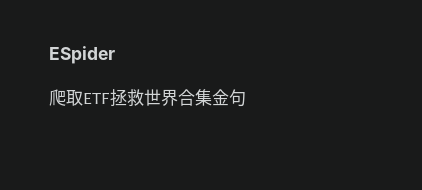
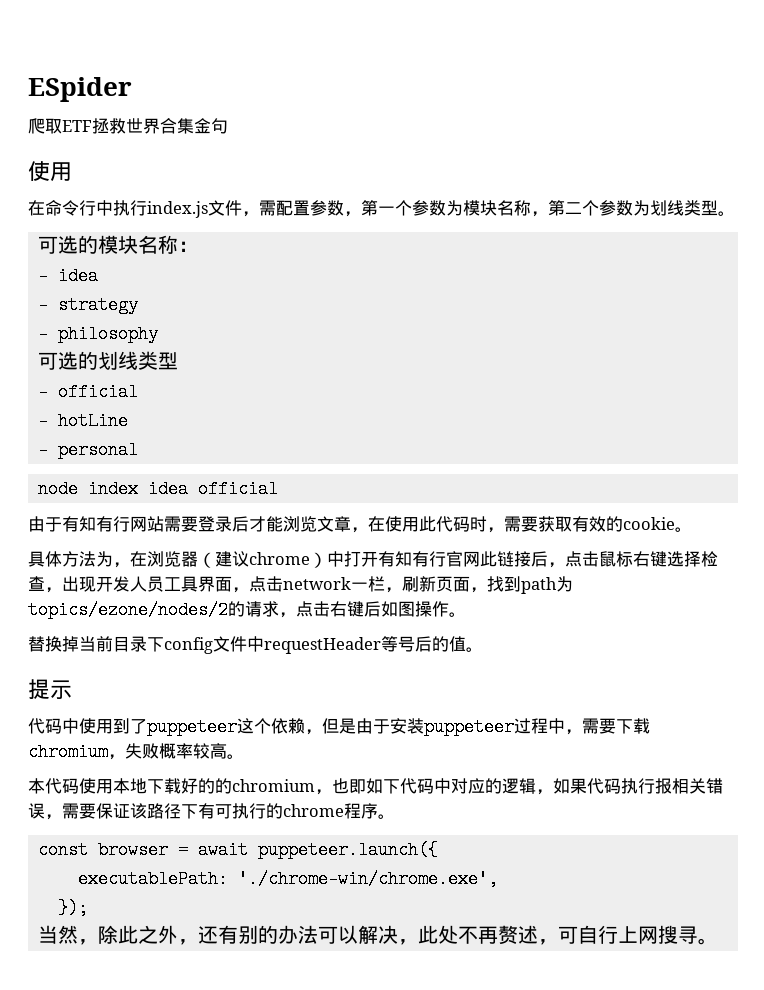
(246, 98) none -> [28,161,72,181] [28,200,735,218] [37,235,198,254] [37,267,98,285] [37,296,138,314] [37,325,158,343] [37,351,178,370] [37,383,138,401] [37,412,128,430] [37,441,138,459] [37,480,278,498] [28,516,692,533] [28,551,718,568] [28,576,573,594] [28,601,466,619] [28,636,483,654] [28,679,72,699] [28,718,650,736] [28,743,244,761] [28,778,723,795] [28,803,395,820] [37,841,438,859] [77,870,498,888] [57,899,88,917] [37,925,718,945] // 使用 // 在命令行中执行index.js文件，需配置参数，第一个参数为模块名称，第二个参数为划线类型。 // 可选的模块名称： // - idea // - strategy // - philosophy // 可选的划线类型 // - official // - hotLine // - personal // node index idea official // 由于有知有行网站需要登录后才能浏览文章，在使用此代码时，需要获取有效的cookie。 // 具体方法为，在浏览器（建议chrome）中打开有知有行官网此链接后，点击鼠标右键选择检查，出现开发人员工具界面，点击network一栏，刷新页面，找到path为topics/ezone/nodes/2的请求，点击右键后如图操作。 // 替换掉当前目录下config文件中requestHeader等号后的值。 // 提示 // 代码中使用到了puppeteer这个依赖，但是由于安装puppeteer过程中，需要下载chromium，失败概率较高。 // 本代码使用本地下载好的的chromium，也即如下代码中对应的逻辑，如果代码执行报相关错误，需要保证该路径下有可执行的chrome程序。 // const browser = await puppeteer.launch({ // executablePath: './chrome-win/chrome.exe', // }); // 当然，除此之外，还有别的办法可以解决，此处不再赘述，可自行上网搜寻。

